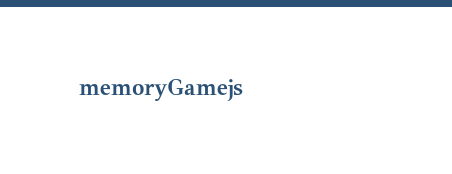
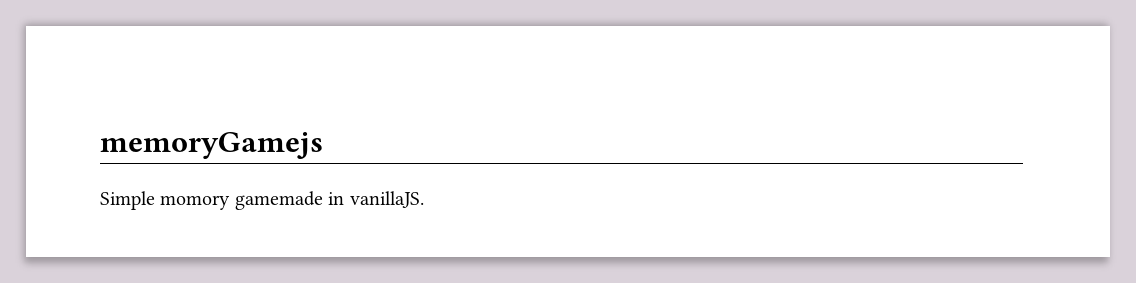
(243, 89) none -> [100,191,424,210] // Simple momory gamemade in vanillaJS.

